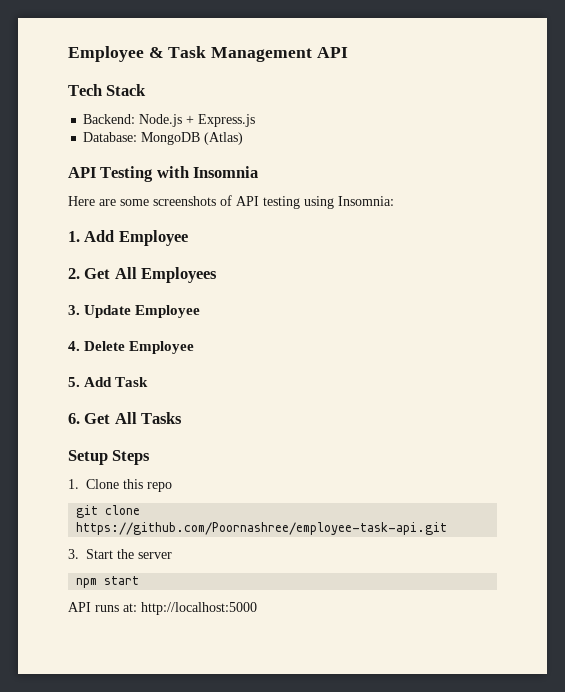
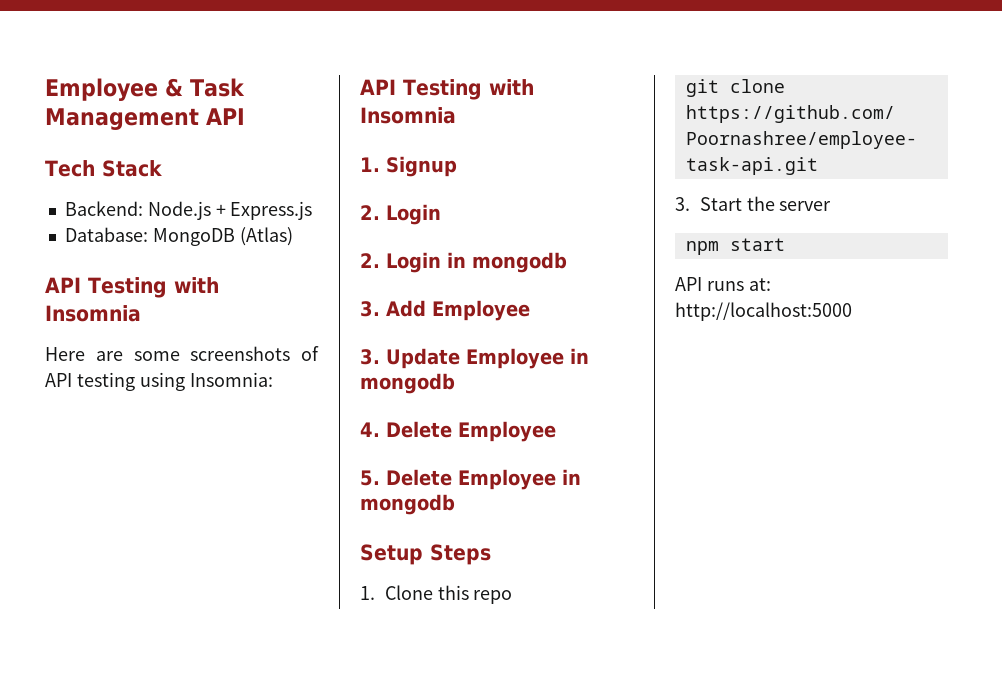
[68,230,188,246] [68,267,218,283] 1. Add Employee // 2. Get All Employees -> [360,79,534,100] [360,107,456,124] [360,156,457,177] [360,204,441,225] [360,252,567,273] [360,300,530,321] API Testing with Insomnia // 1. Signup // 2. Login // 2. Login in mongodb // 3. Add Employee
(201, 311) none -> [570,348,589,364] [360,373,455,394] in mongodb
[84,377,149,387] [68,412,183,424] Add Task // 6. Get All Tasks -> [386,469,581,490] [360,494,455,515] Delete Employee in mongodb

